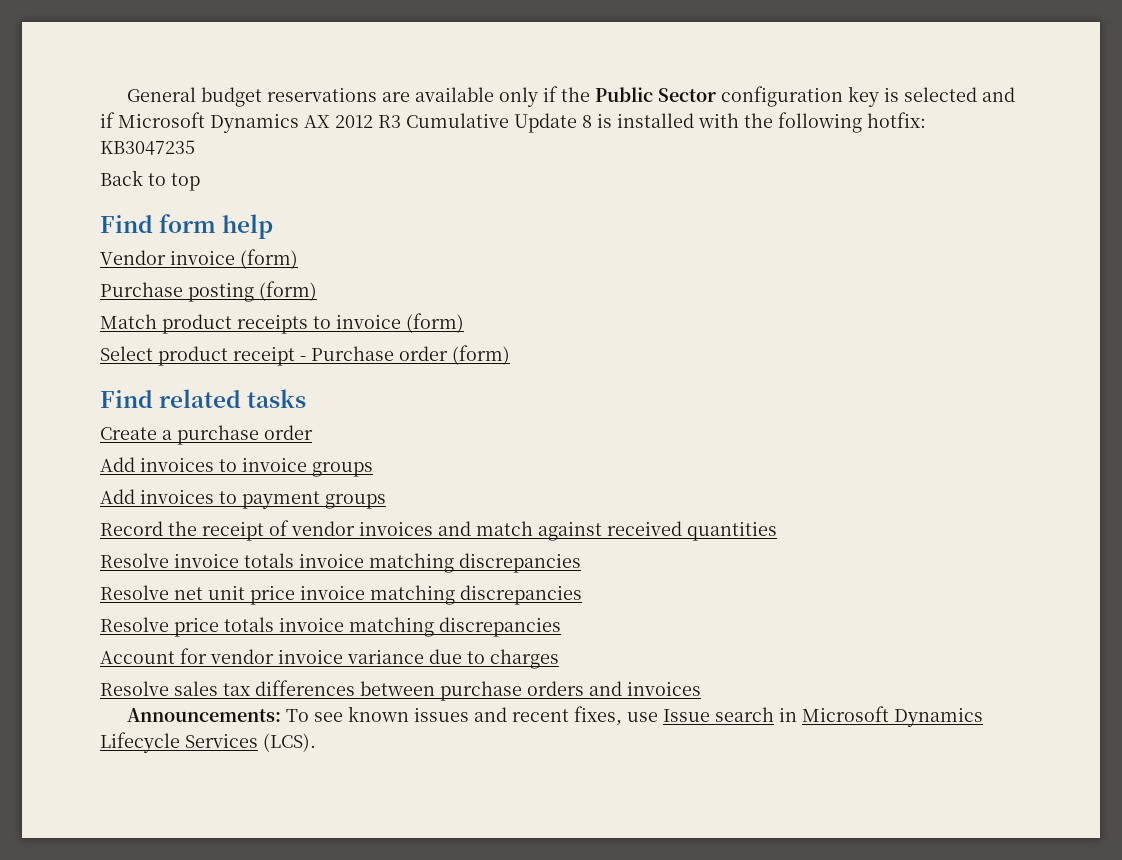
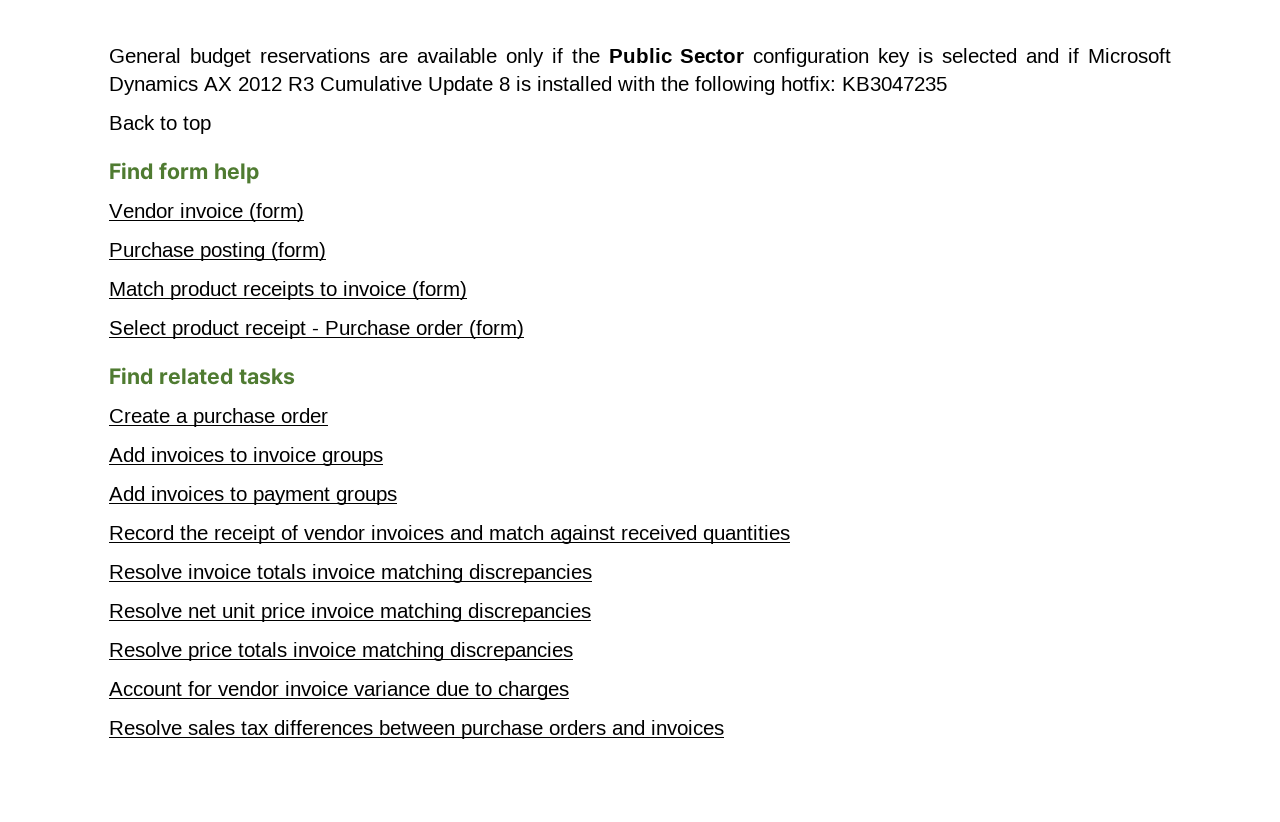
[126,706,983,727] [100,732,316,753] // Announcements: To see known issues and recent fixes, use Issue search in Microsoft Dynamics Lifecycle Services (LCS). -> (724, 727) none

